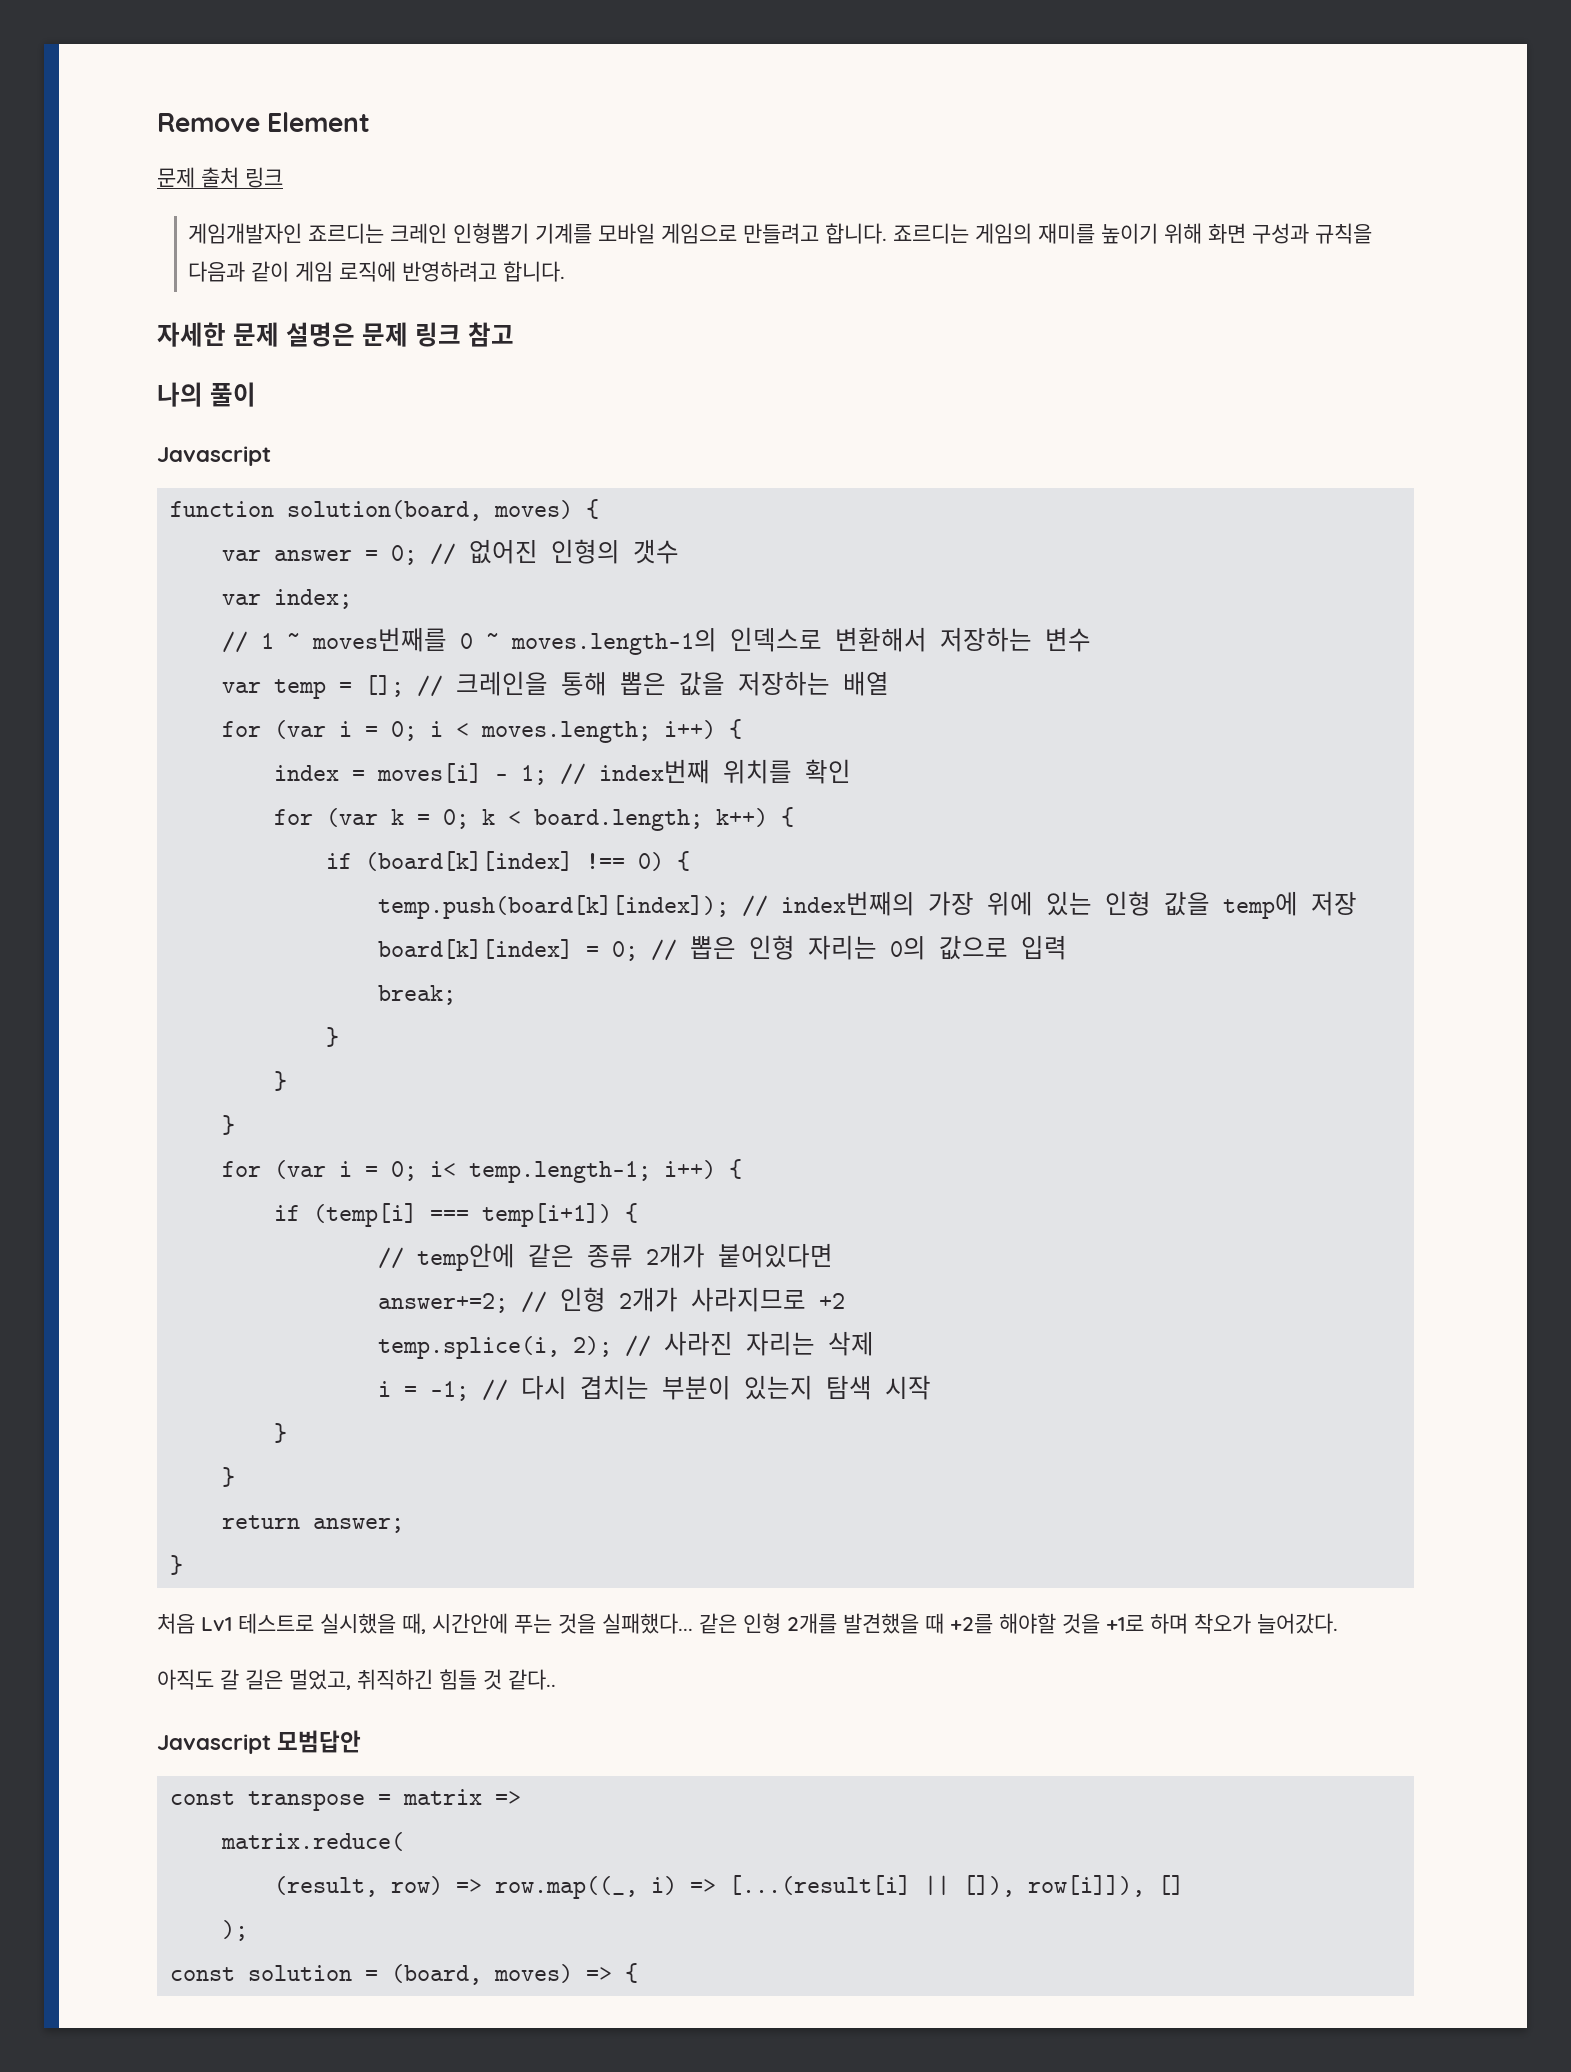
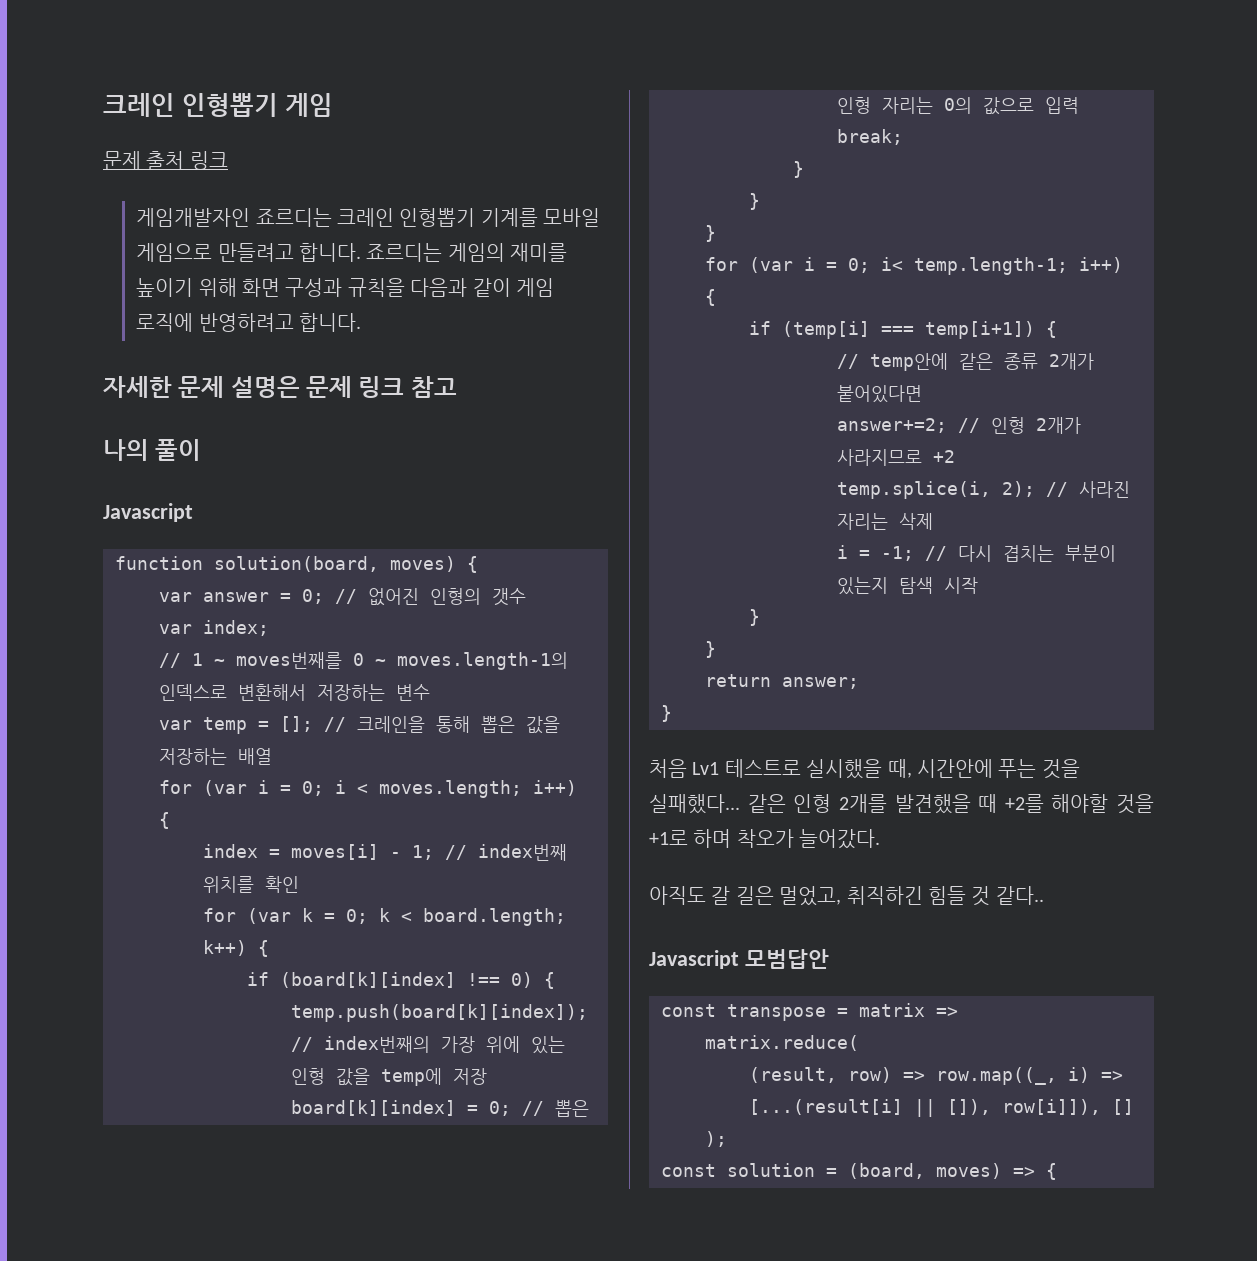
[157,112,371,132] Remove Element -> [103,93,333,117] 크레인 인형뽑기 게임

